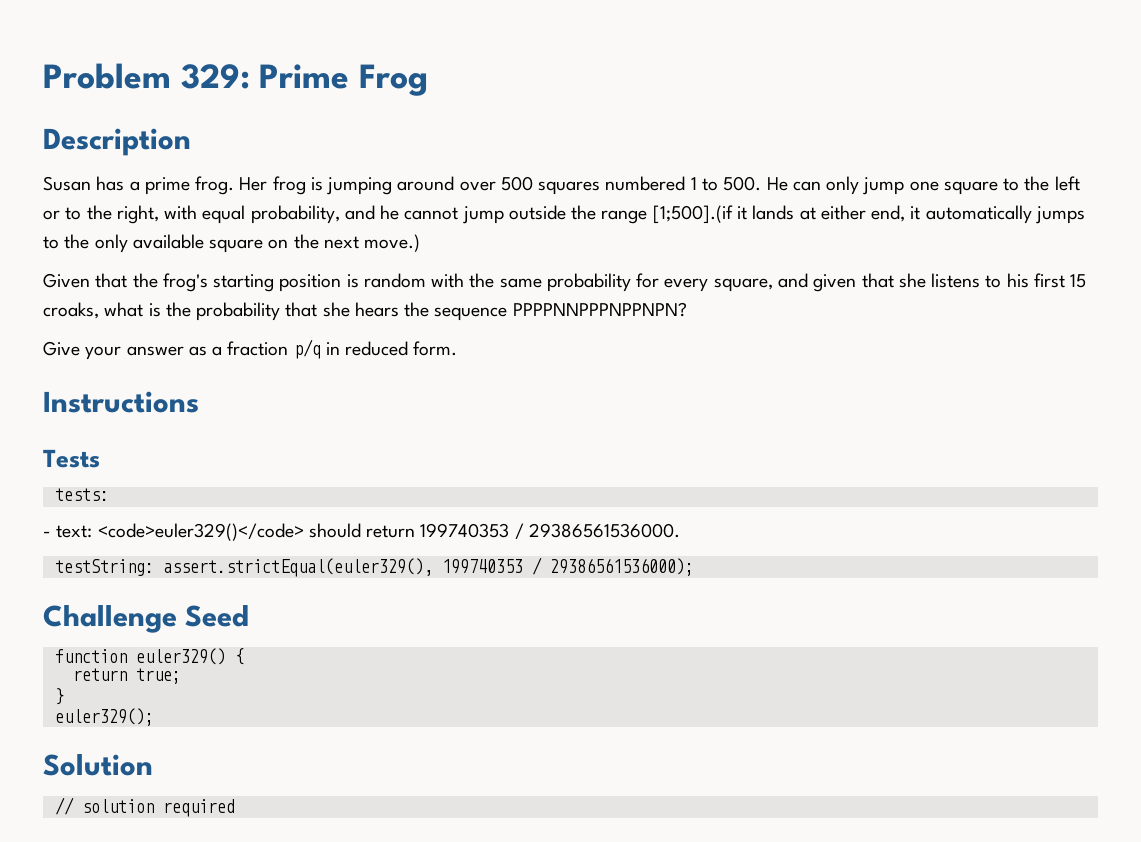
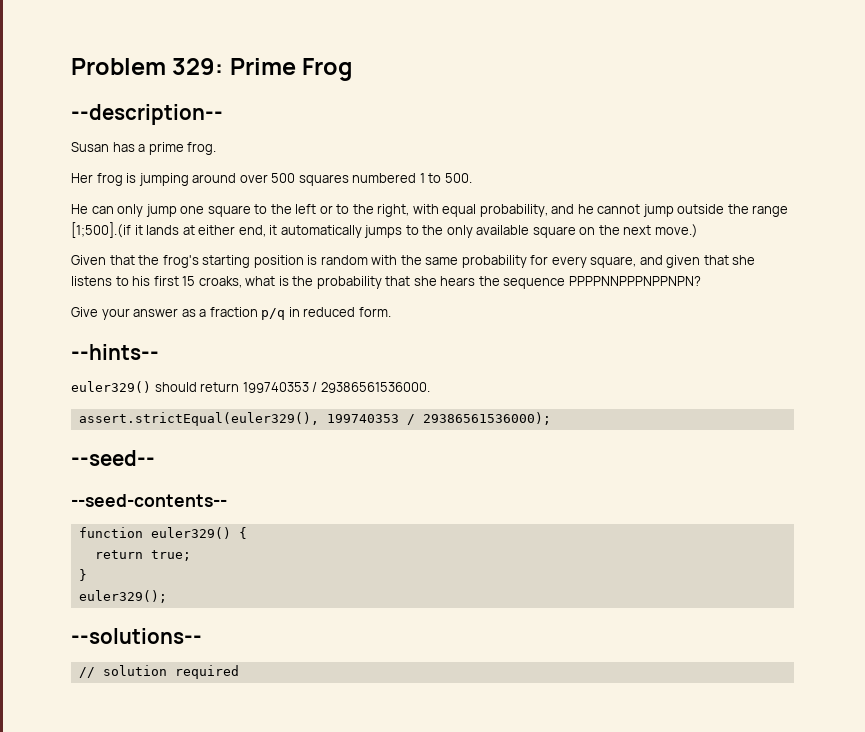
[43,128,191,156] Description -> [71,104,223,125] --description--
(235, 185) none -> (217, 148) //
(762, 183) none -> (472, 178) //
[43,391,199,413] [43,449,100,468] [54,488,109,501] [43,523,304,541] Instructions // Tests // tests: // - text: <code>euler329()</code> -> [71,344,159,360] [71,381,151,393] --hints-- // euler329()
[54,559,154,576] testString: -> (430, 387) none
[43,605,250,633] Challenge Seed -> [71,450,155,466] [71,494,227,507] --seed-- // --seed-contents--
[43,754,153,776] Solution -> [71,628,202,644] --solutions--

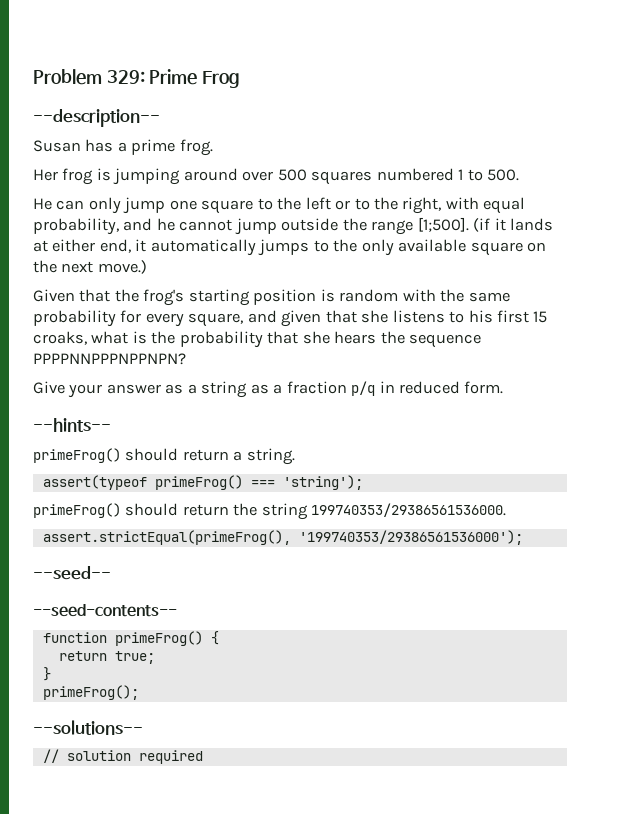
[71,222,131,238] [1;500].(if -> [417,217,491,232] [1;500]. (if
(207, 313) none -> [201,381,283,398] string as a
[71,381,430,393] [78,412,551,426] euler329() should return 199740353 / 29386561536000. // assert.strictEqual(euler329(), 199740353 / 29386561536000); -> [33,448,295,465] [42,475,363,490] [33,503,507,520] [42,530,523,545] primeFrog() should return a string. // assert(typeof primeFrog() === 'string'); // primeFrog() should return the string 199740353/29386561536000. // assert.strictEqual(primeFrog(), '199740353/29386561536000');
[150,527,231,539] euler329() -> [114,631,203,646] primeFrog()
[78,590,167,603] euler329(); -> [42,685,139,700] primeFrog();

